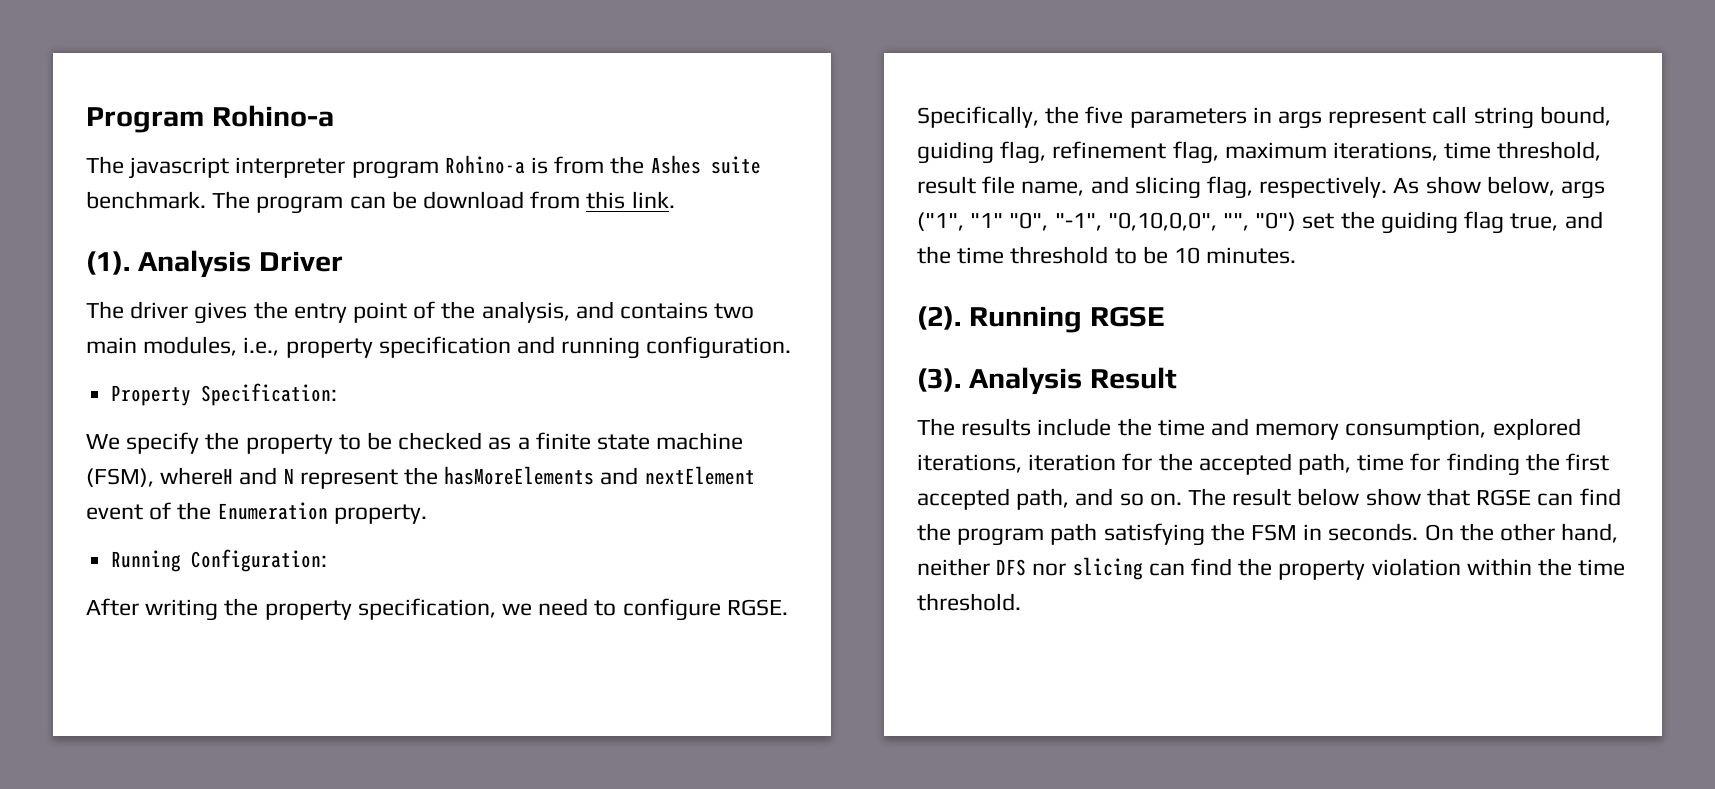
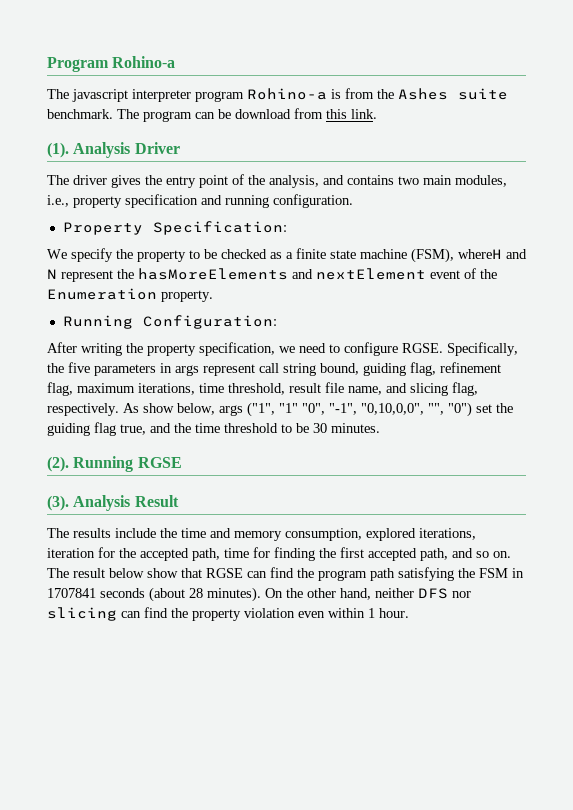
[1174,247,1201,264] 10 -> [313,423,327,433] 30
[1328,523,1419,541] seconds. -> [47,587,261,602] 1707841 seconds (about 28 minutes).
[1466,558,1626,576] [917,593,1021,611] within the time threshold. -> [298,608,409,618] even within 1 hour.

